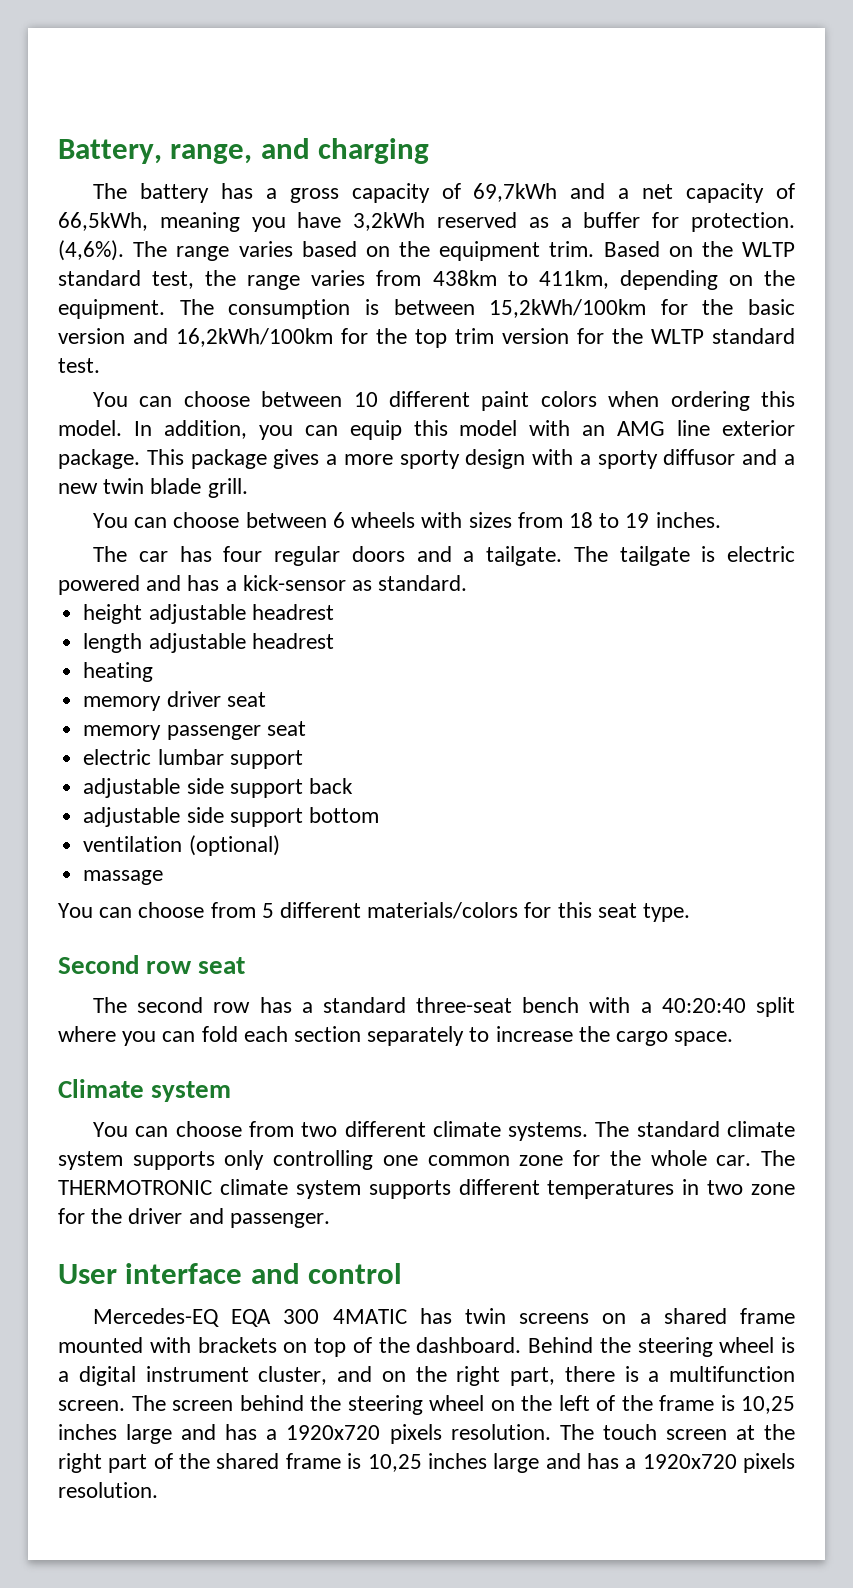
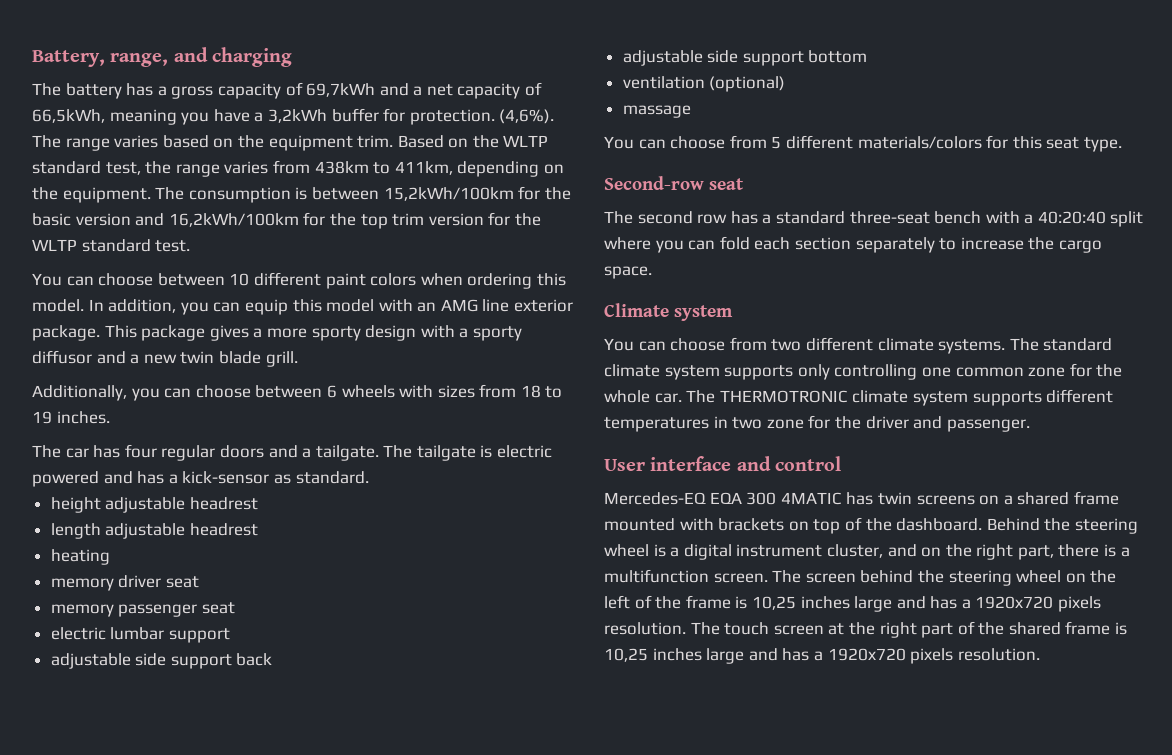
[353,212,572,231] 3,2kWh reserved as a -> [254,109,327,123] a 3,2kWh
[93,513,129,528] You -> [32,385,160,401] Additionally, you
[58,955,193,974] Second row -> [604,176,704,190] Second-row

